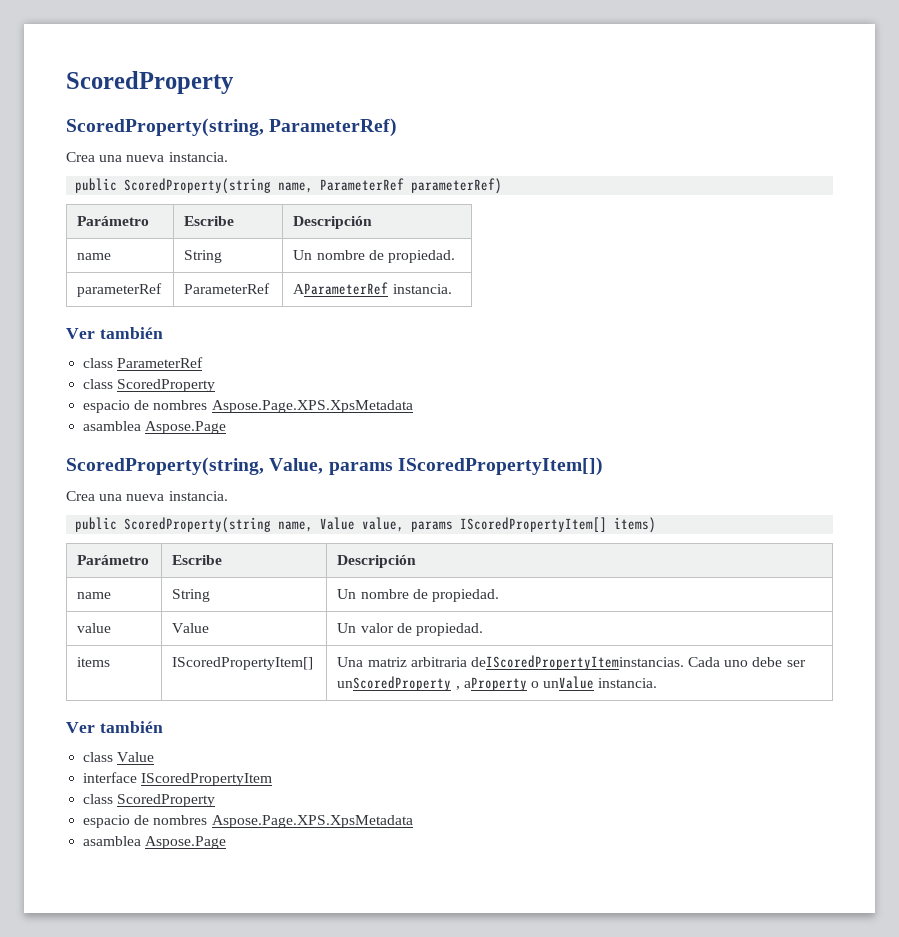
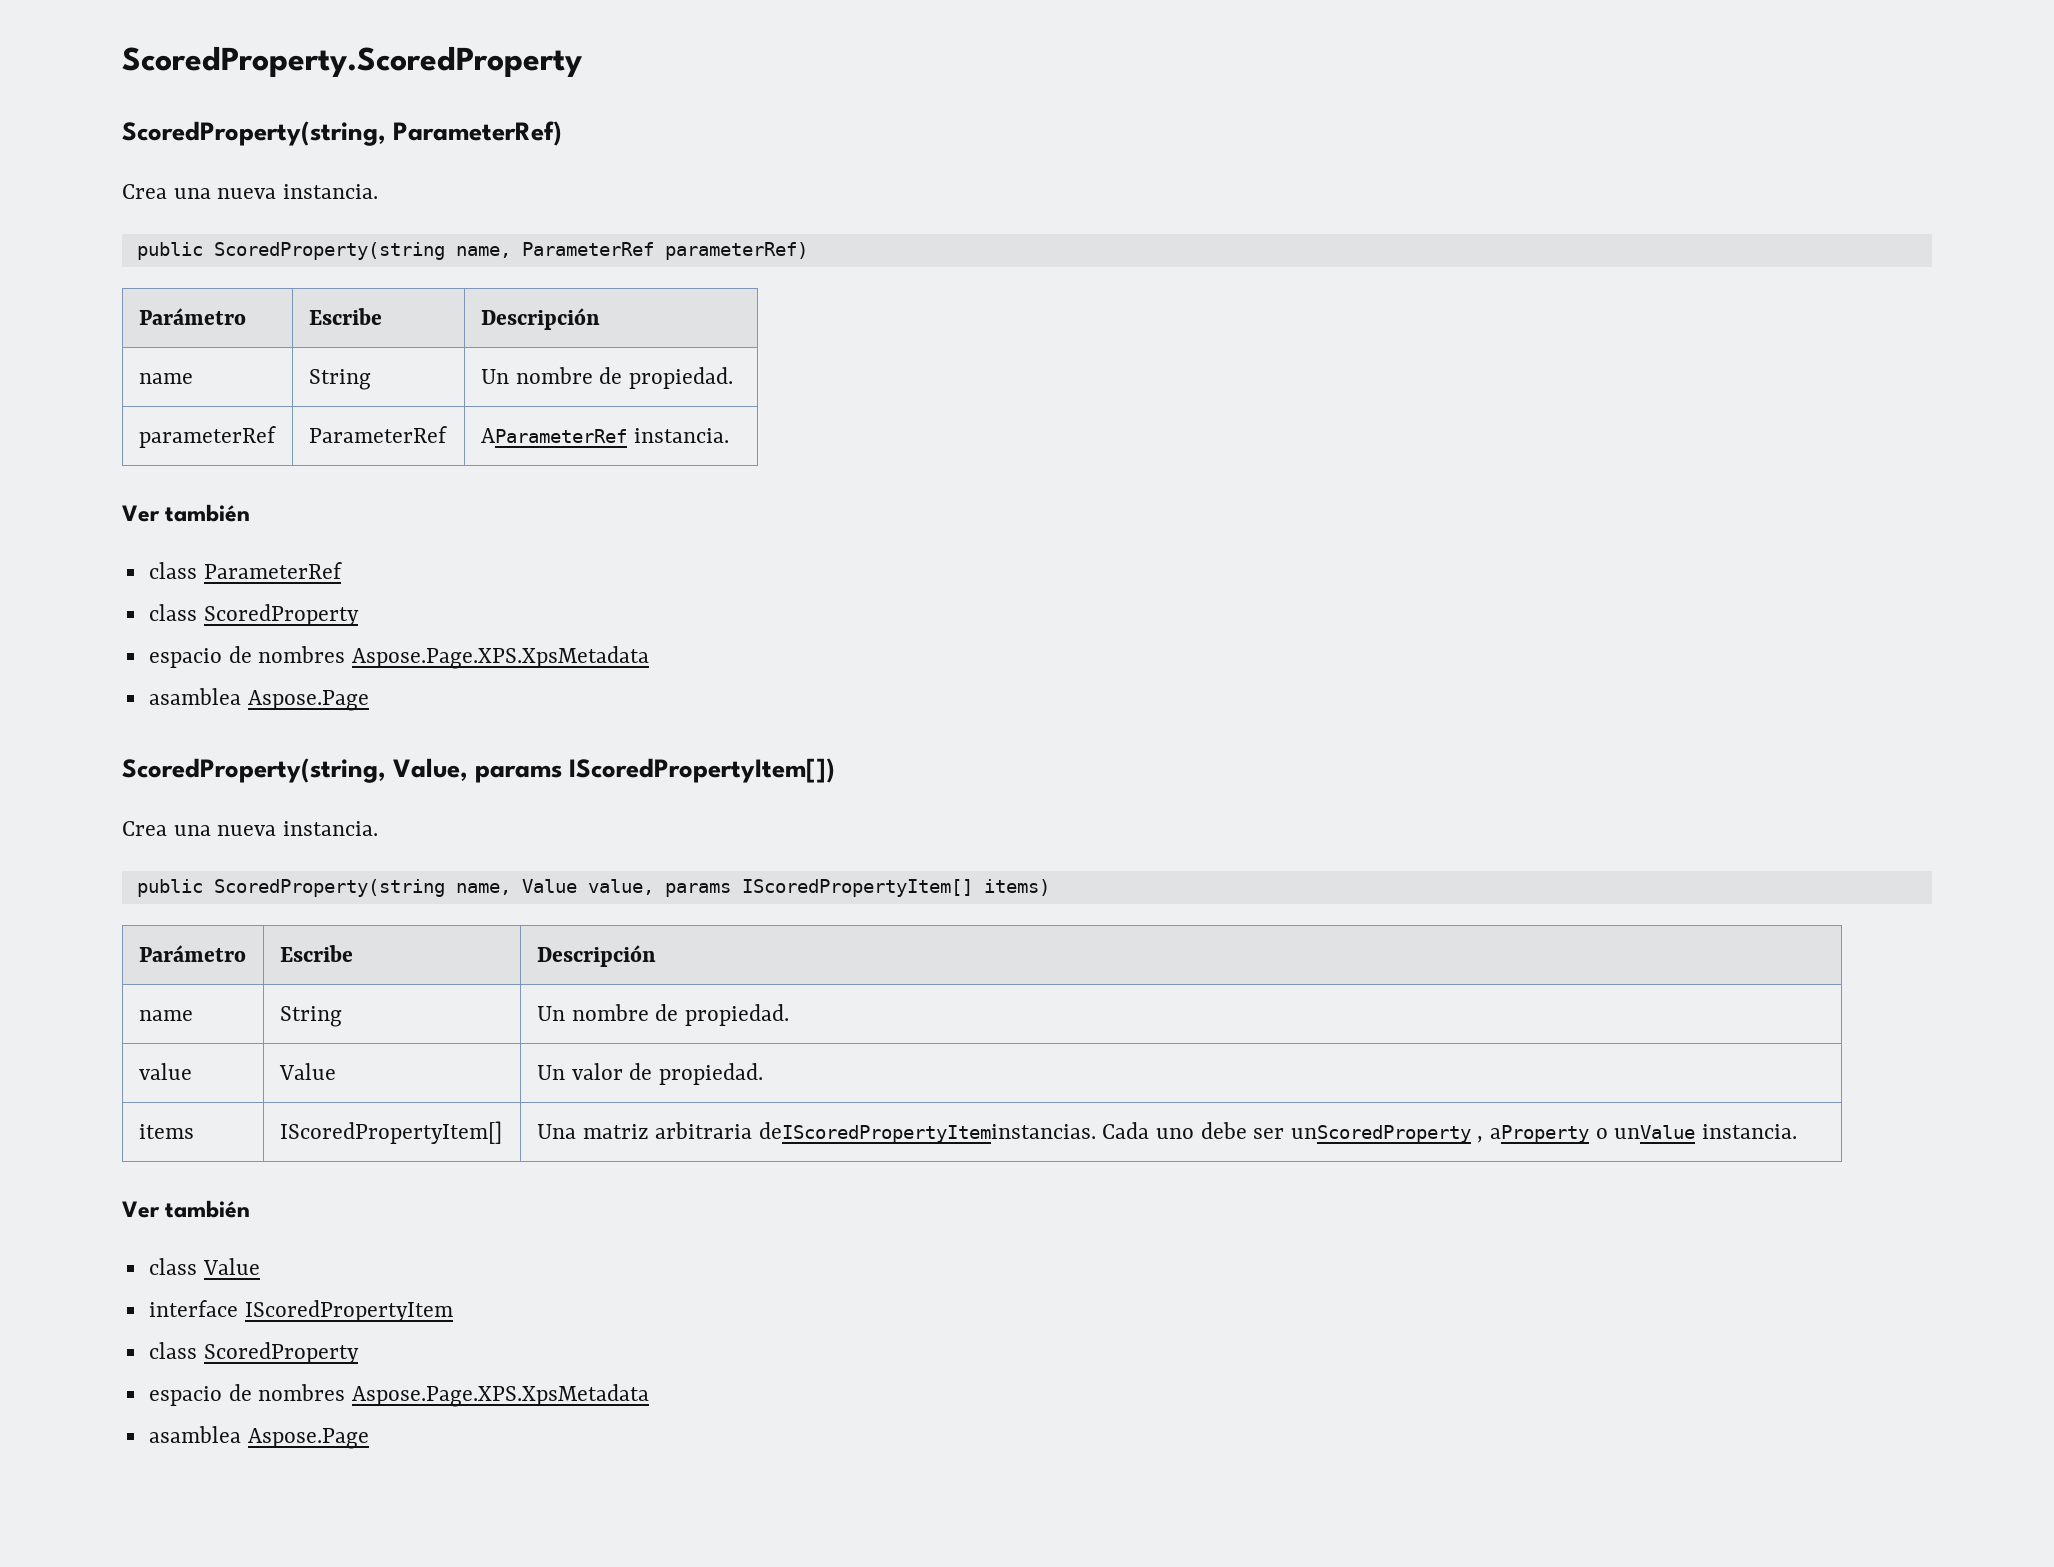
[66,71,234,94] ScoredProperty -> [122,46,582,77] ScoredProperty.ScoredProperty

